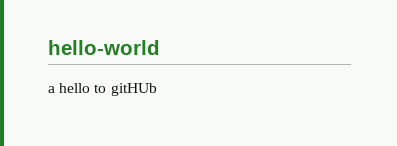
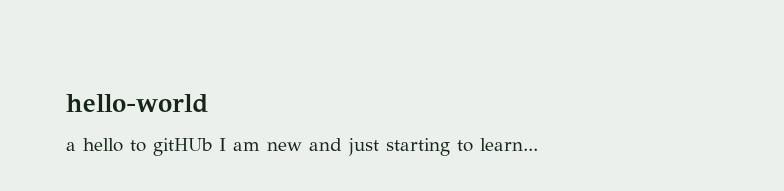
(157, 89) none -> [219,138,538,156] I am new and just starting to learn...

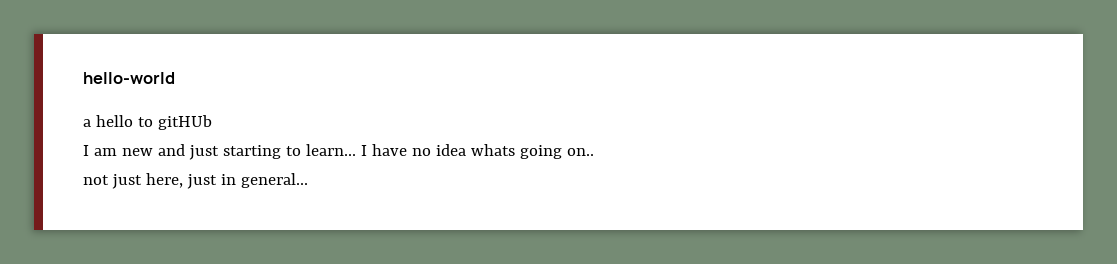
(212, 147) none -> (212, 122) //
(538, 144) none -> [360,144,594,159] [83,173,308,189] I have no idea whats going on.. // not just here, just in general...

